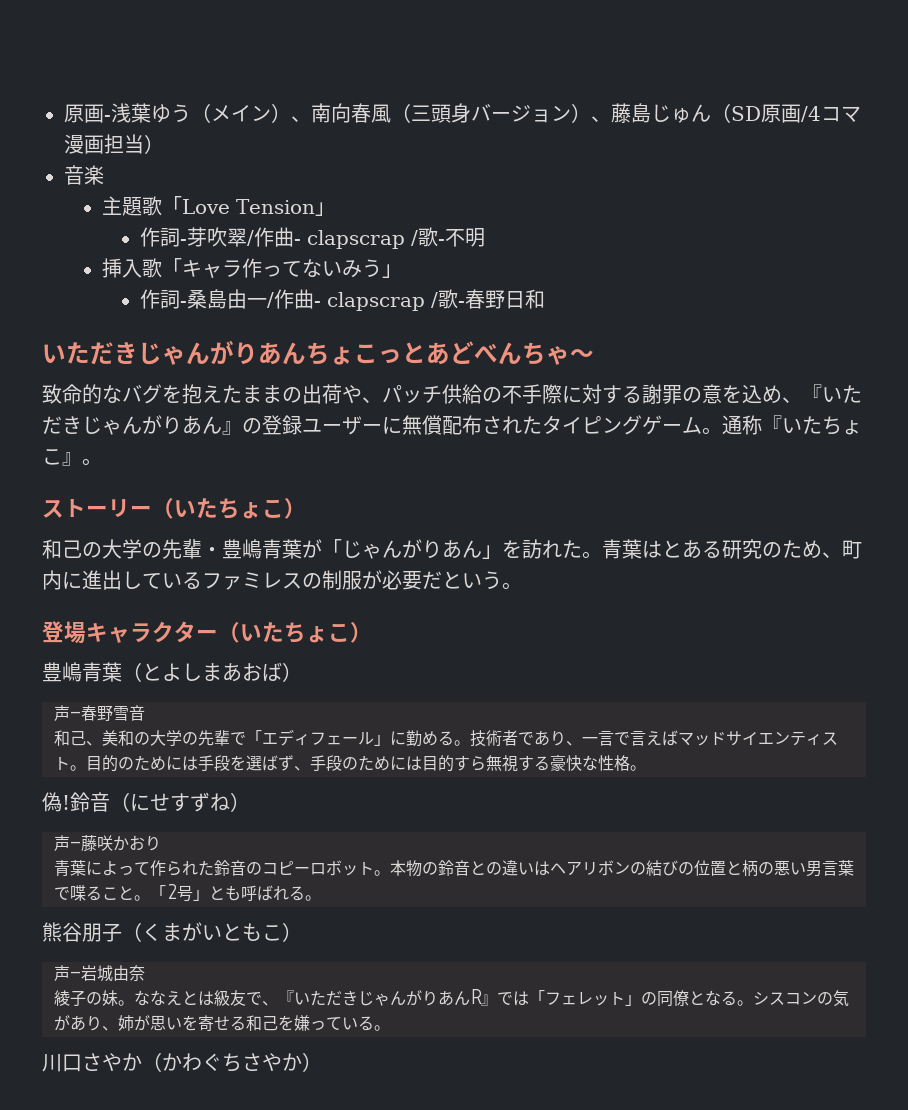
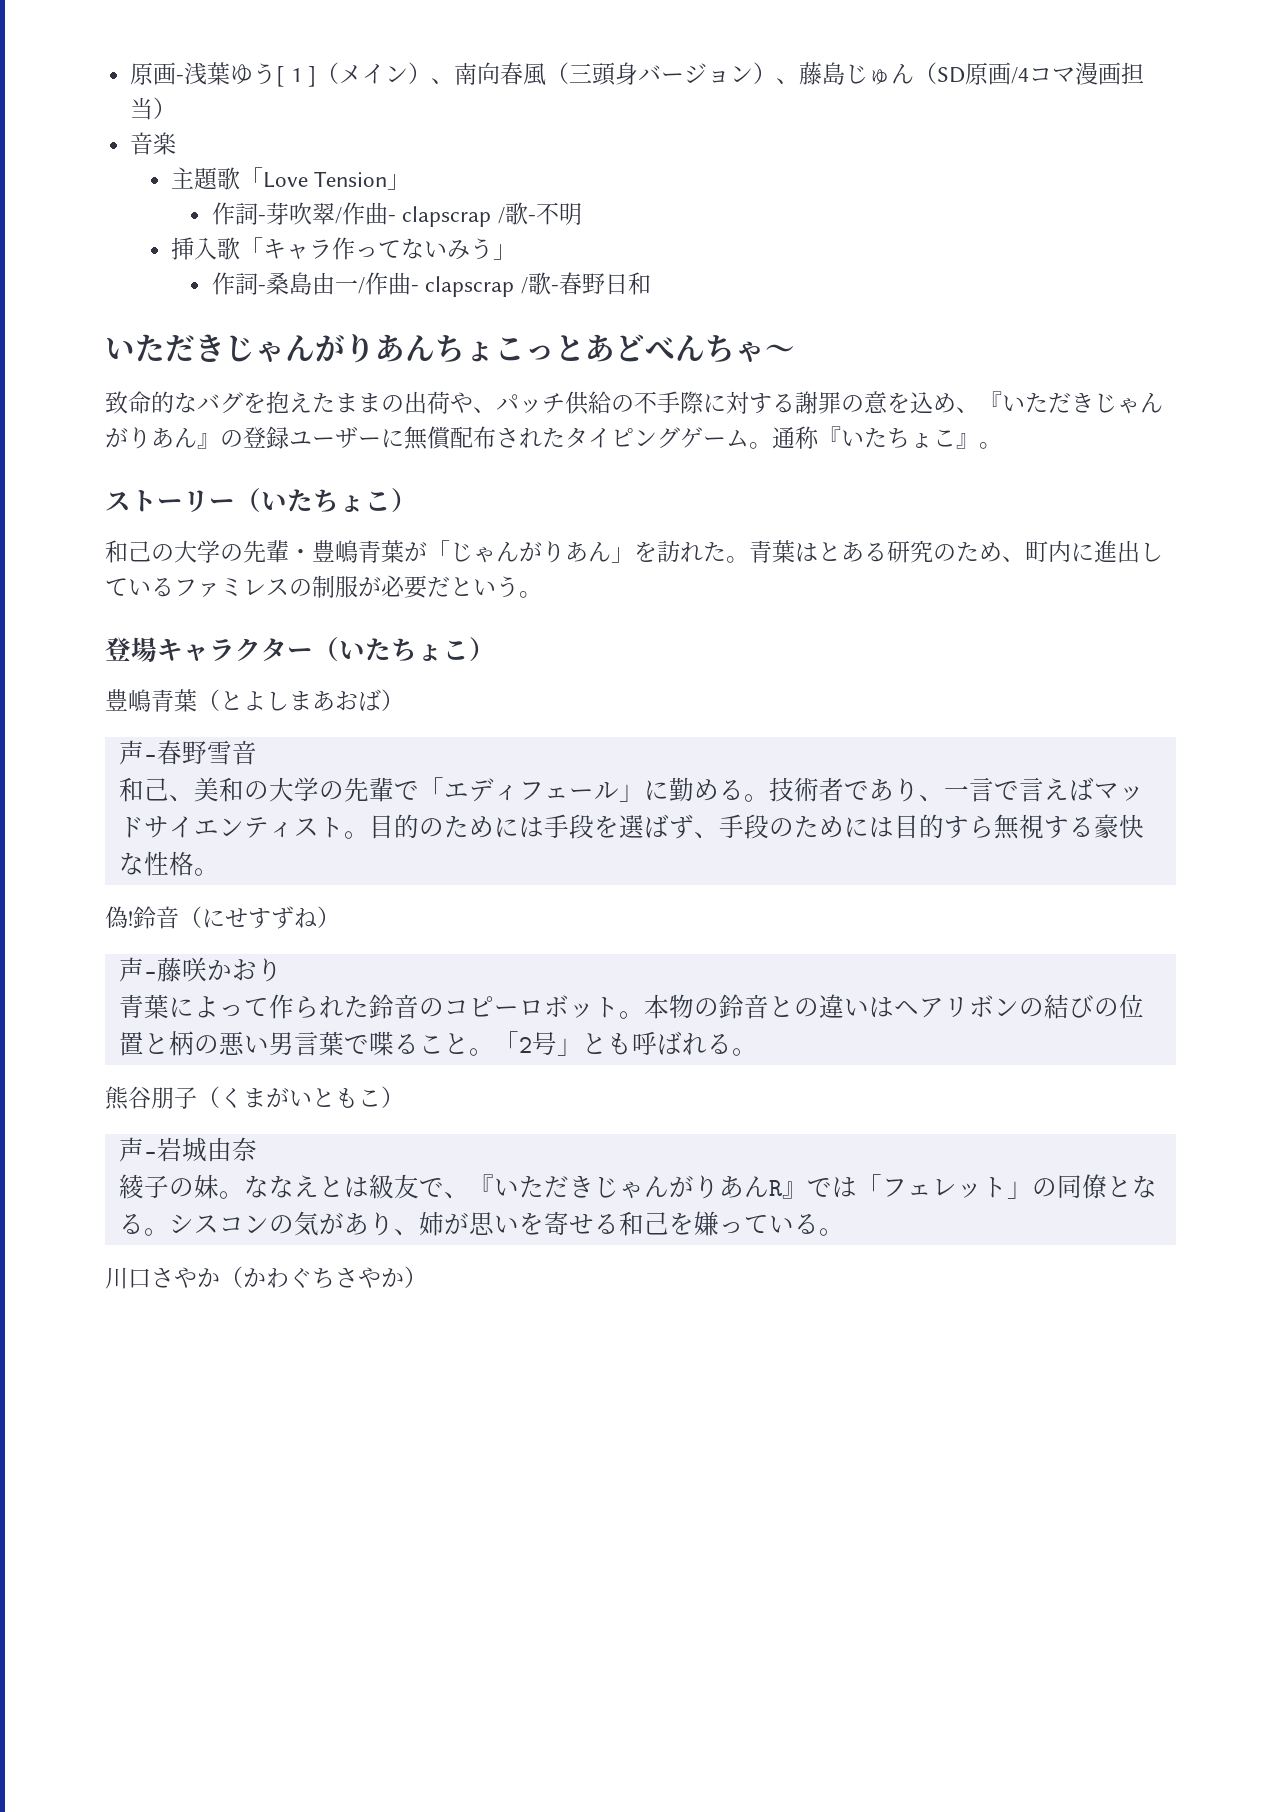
(191, 113) none -> [276,66,316,87] [ 1 ]

